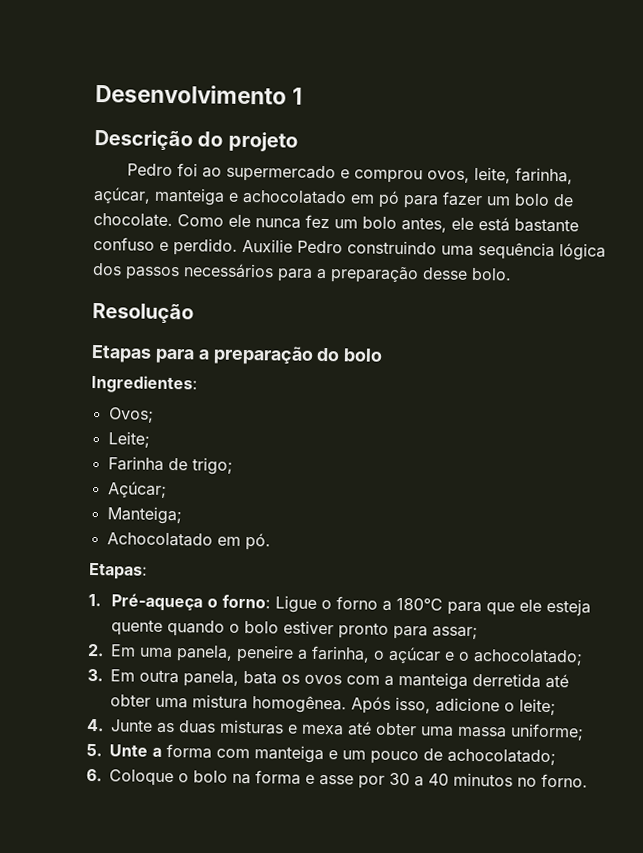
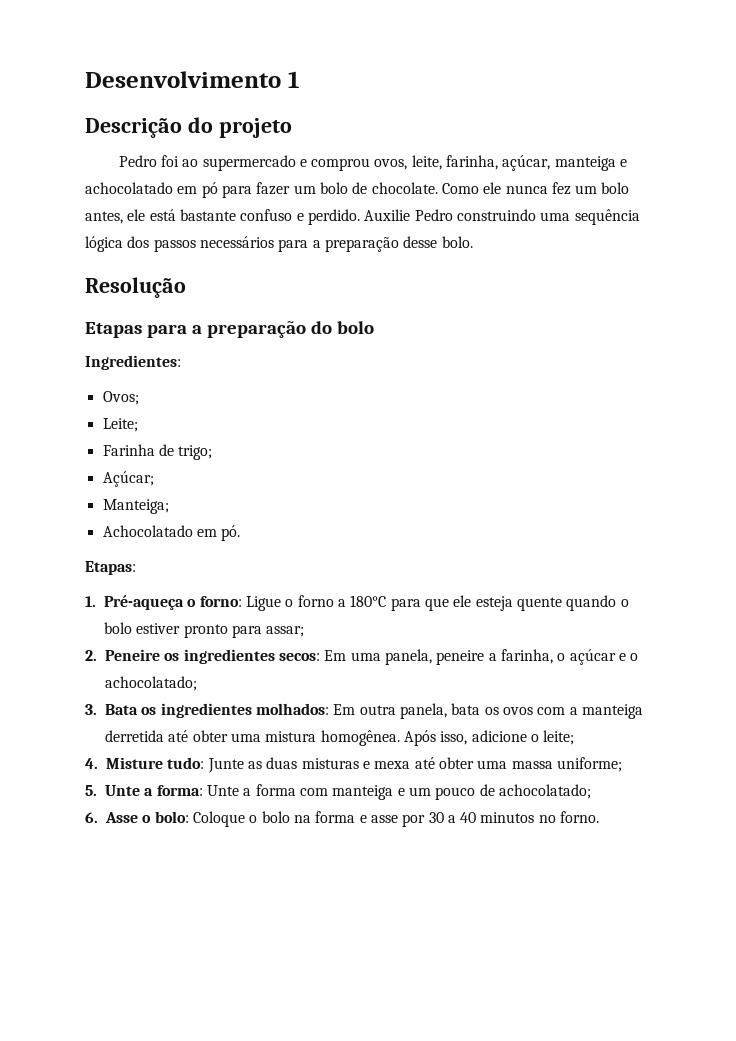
(104, 650) none -> [105,649,320,664] Peneire os ingredientes secos:
(103, 675) none -> [105,703,329,718] Bata os ingredientes molhados:
(104, 725) none -> [106,757,205,769] Misture tudo:
(162, 752) none -> [156,785,252,796] forma: Unte a
(102, 775) none -> [105,811,189,823] Asse o bolo:

